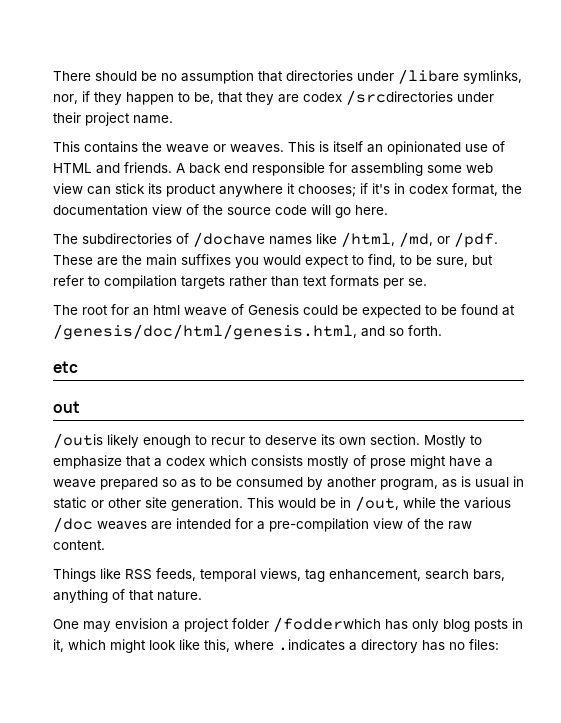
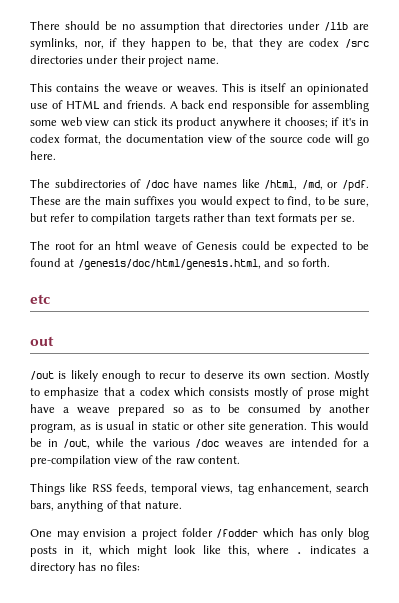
[398,69,459,84] /libare -> [324,22,370,31] /lib are
[346,90,453,105] /srcdirectories -> [344,39,369,48] [30,55,83,64] /src directories
[193,232,265,247] /dochave -> [144,179,199,189] /doc have
[53,433,103,448] /outis -> [30,371,67,380] /out is
[273,617,381,632] /fodderwhich -> [216,528,294,538] /fodder which
[278,639,345,651] .indicates -> [296,545,356,554] . indicates

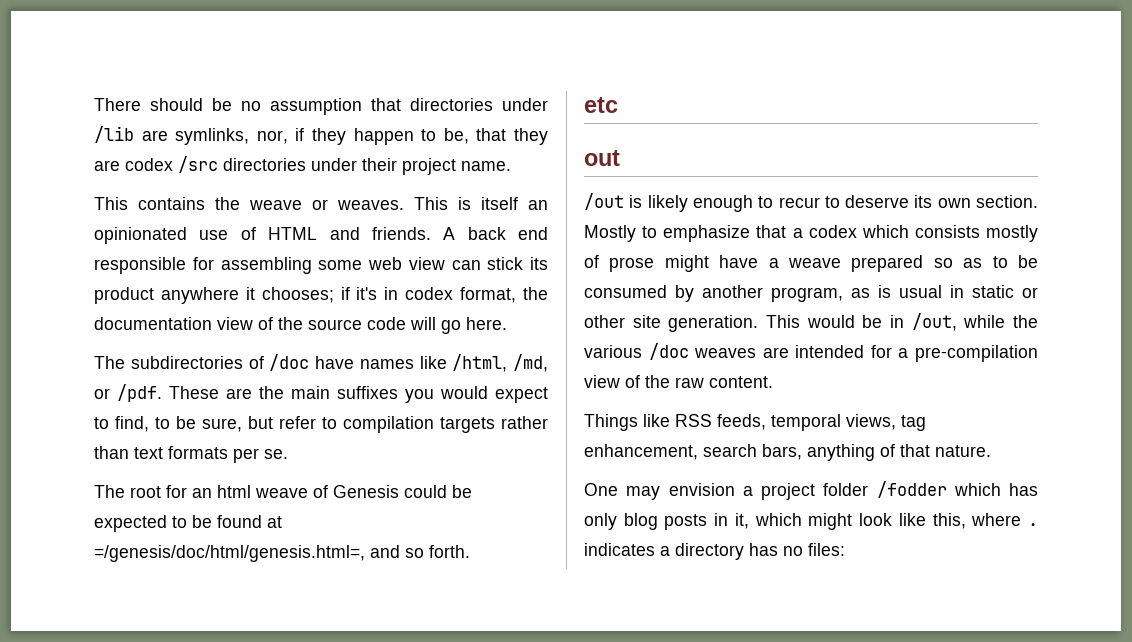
[77,259,261,270] /genesis/doc/html/genesis.html, -> [94,545,365,562] =/genesis/doc/html/genesis.html=,

